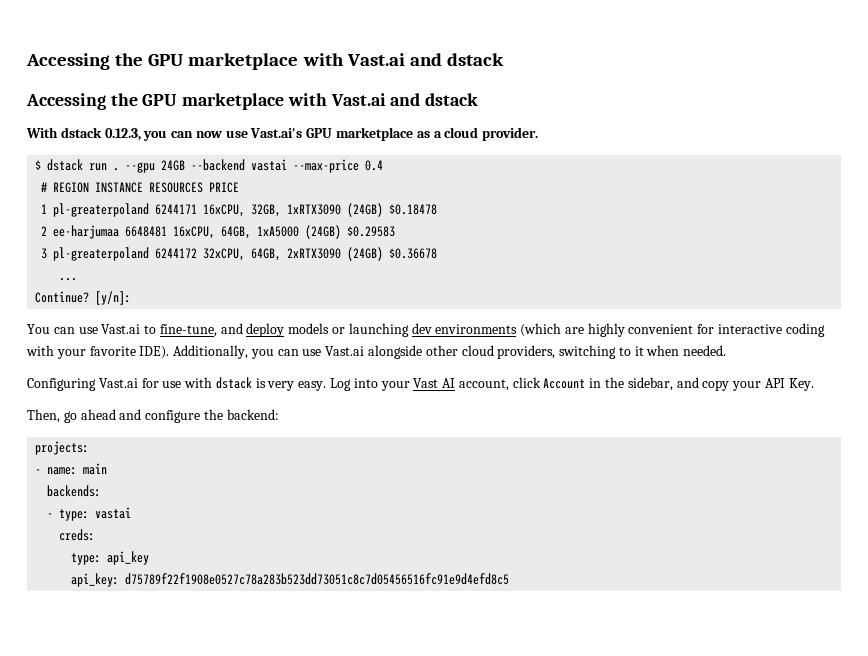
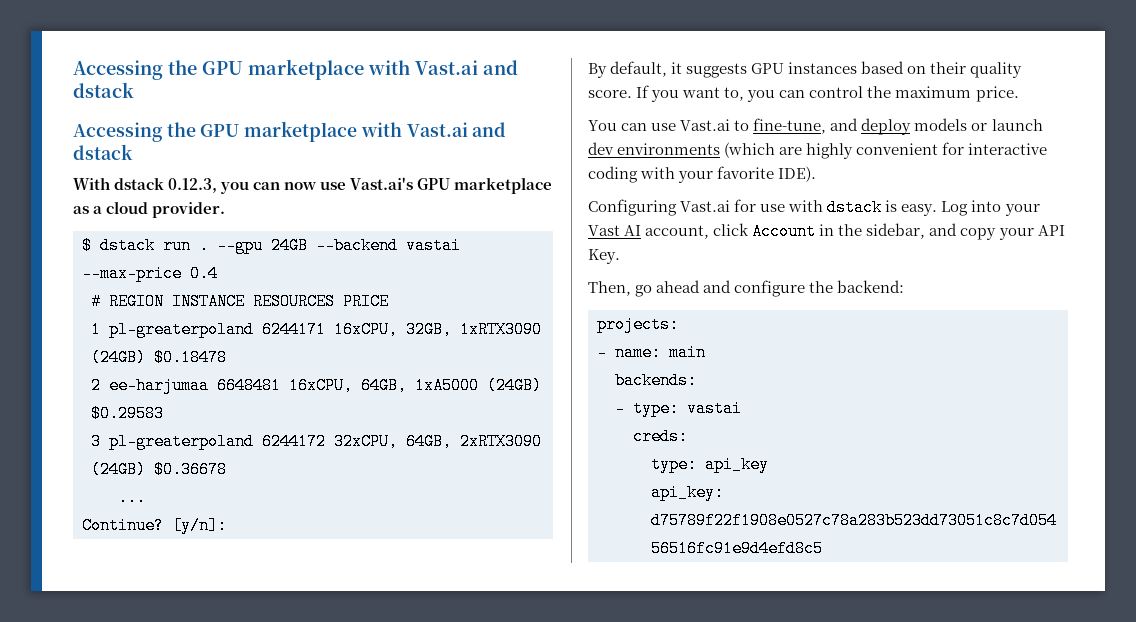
(132, 298) none -> [588,61,1023,78] [588,85,1019,102] // By default, it suggests GPU instances based on their quality score. If you want to, you can control the maximum price.
[348,323,409,337] launching -> [991,119,1043,131] launch
[173,345,727,359] Additionally, you can use Vast.ai alongside other cloud providers, switching to it when needed. -> (817, 174) none
[267,381,295,391] very -> (898, 206) none

